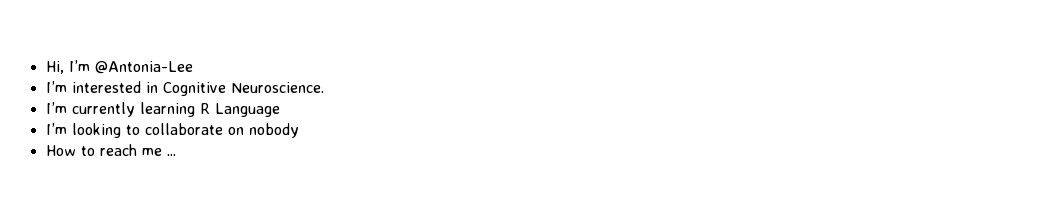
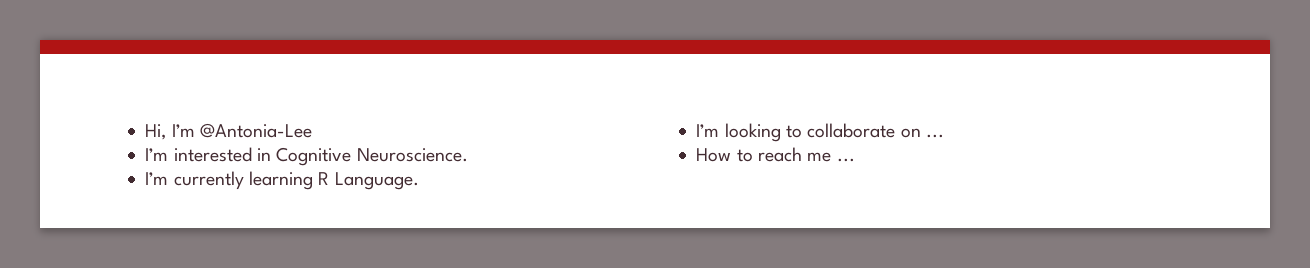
[214,103,280,117] Language -> [334,172,419,190] Language.
[248,123,299,138] nobody -> [925,134,944,138] ...

